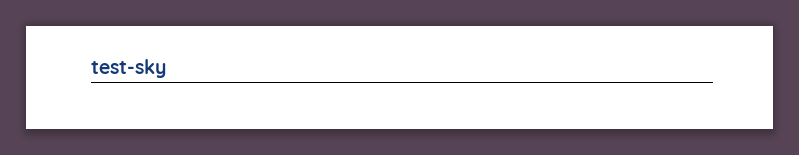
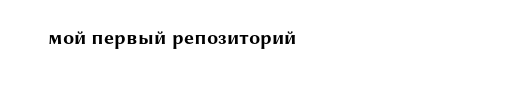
[91,59,166,78] test-sky -> [48,31,296,49] мой первый репозиторий

